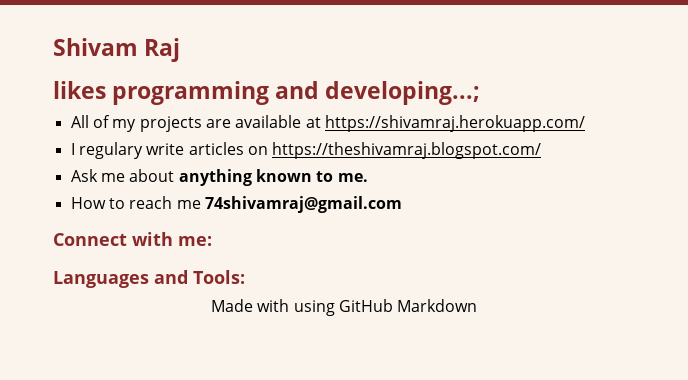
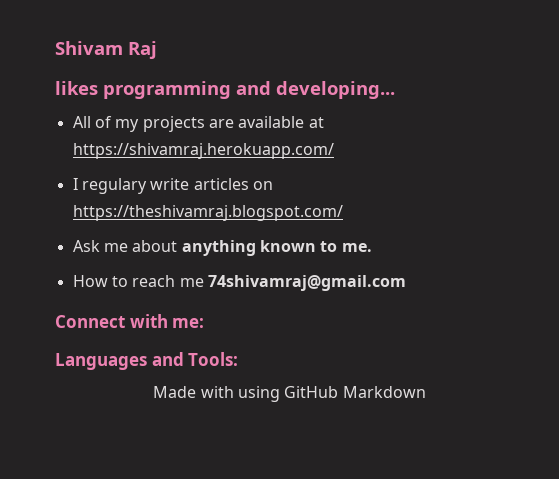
[325,81,481,105] developing...; -> [276,81,395,99] developing...

